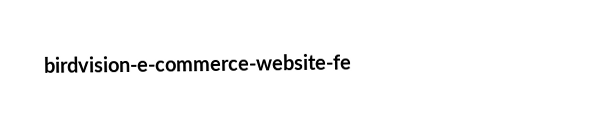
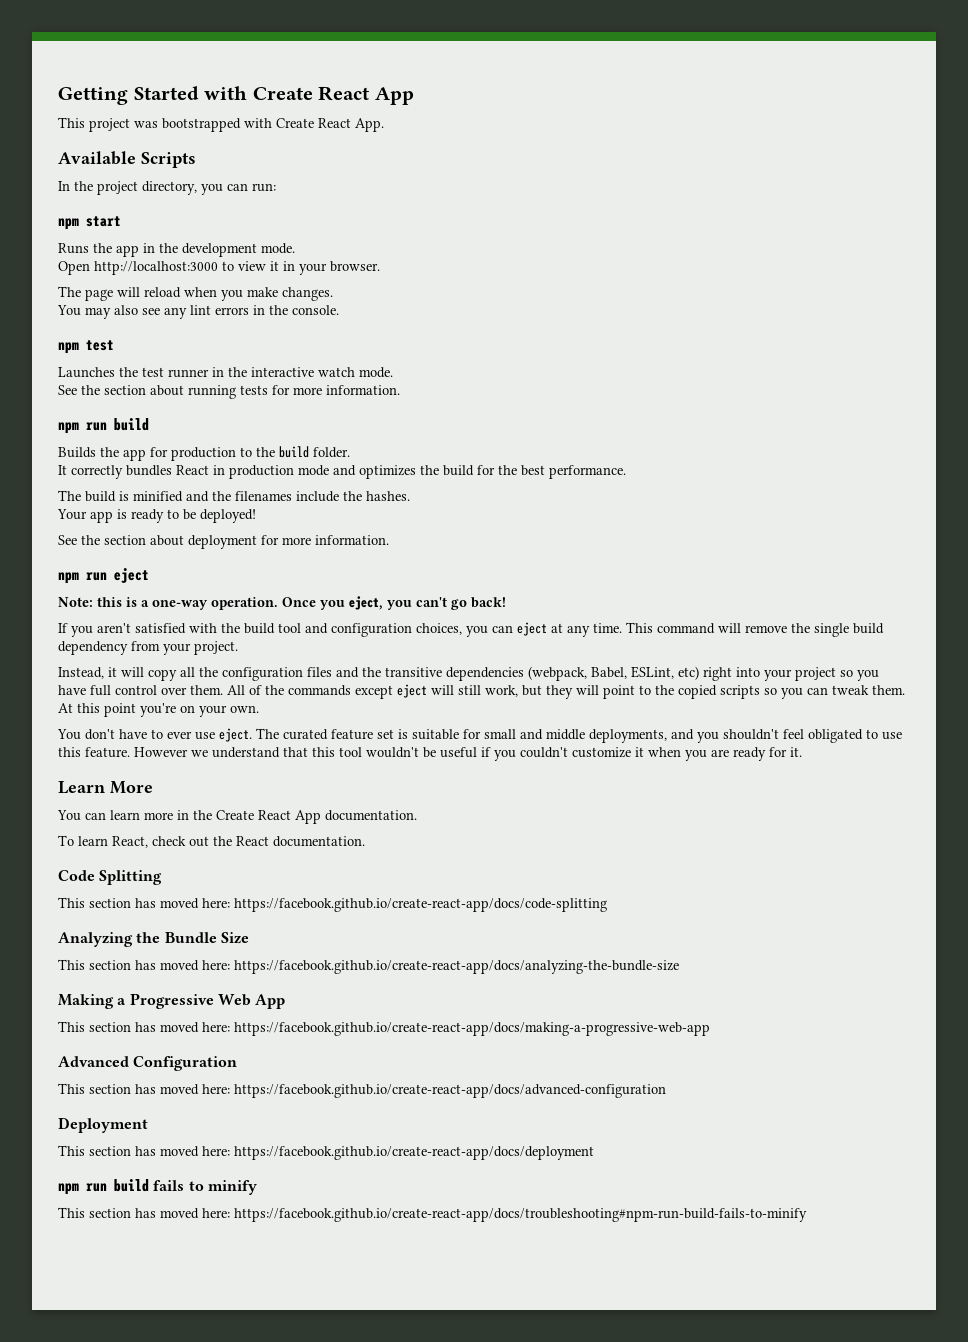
[43,53,352,73] birdvision-e-commerce-website-fe -> [58,86,414,105] [58,117,384,132] [58,151,196,168] [58,181,276,195] [58,216,121,230] [58,243,295,257] [58,261,380,275] [58,286,333,301] [57,305,339,319] [58,340,114,354] [58,367,393,378] [58,385,400,399] [58,418,149,434] [58,446,350,461] [58,465,626,479] [58,490,410,502] [57,509,256,523] [58,535,389,549] [58,568,149,584] [58,596,506,610] [58,622,884,637] [58,641,238,655] [58,666,879,681] [58,684,905,699] [58,703,259,717] [57,728,902,743] [58,747,802,761] [58,781,153,794] [57,810,417,824] [58,835,365,848] [58,870,163,885] [58,897,607,912] [58,932,249,947] [58,959,679,974] [58,993,286,1009] [58,1021,710,1036] [58,1056,238,1071] [58,1083,666,1098] [58,1117,148,1133] [58,1145,594,1160] [58,1179,257,1195] [58,1207,807,1222] Getting Started with Create React App // This project was bootstrapped with Create React App. // Available Scripts // In the project directory, you can run: // npm start // Runs the app in the development mode. // Open http://localhost:3000 to view it in your browser. // The page will reload when you make changes. // You may also see any lint errors in the console. // npm test // Launches the test runner in the interactive watch mode. // See the section about running tests for more information. // npm run build // Builds the app for production to the build folder. // It correctly bundles React in production mode and optimizes the build for the best performance. // The build is minified and the filenames include the hashes. // Your app is ready to be deployed! // See the section about deployment for more information. // npm run eject // Note: this is a one-way operation. Once you eject, you can't go back! // If you aren't satisfied with the build tool and configuration choices, you can eject at any time. This command will remove the single build dependency from your project. // Instead, it will copy all the configuration files and the transitive dependencies (webpack, Babel, ESLint, etc) right into your project so you have full control over them. All of the commands except eject will still work, but they will point to the copied scripts so you can tweak them. At this point you're on your own. // You don't have to ever use eject. The curated feature set is suitable for small and middle deployments, and you shouldn't feel obligated to use this feature. However we understand that this tool wouldn't be useful if you couldn't customize it when you are ready for it. // Learn More // You can learn more in the Create React App documentation. // To learn React, check out the React documentation. // Code Splitting // This section has moved here: https://facebook.github.io/create-react-app/docs/code-splitting // Analyzing the Bundle Size // This section has moved here: https://facebook.github.io/create-react-app/docs/analyzing-the-bundle-size // Making a Progressive Web App // This section has moved here: https://facebook.github.io/create-react-app/docs/making-a-progressive-web-app // Advanced Configuration // This section has moved here: https://facebook.github.io/create-react-app/docs/advanced-configuration // Deployment // This section has moved here: https://facebook.github.io/create-react-app/docs/deployment // npm run build fails to minify // This section has moved here: https://facebook.github.io/create-react-app/docs/troubleshooting#npm-run-build-fails-to-minify

